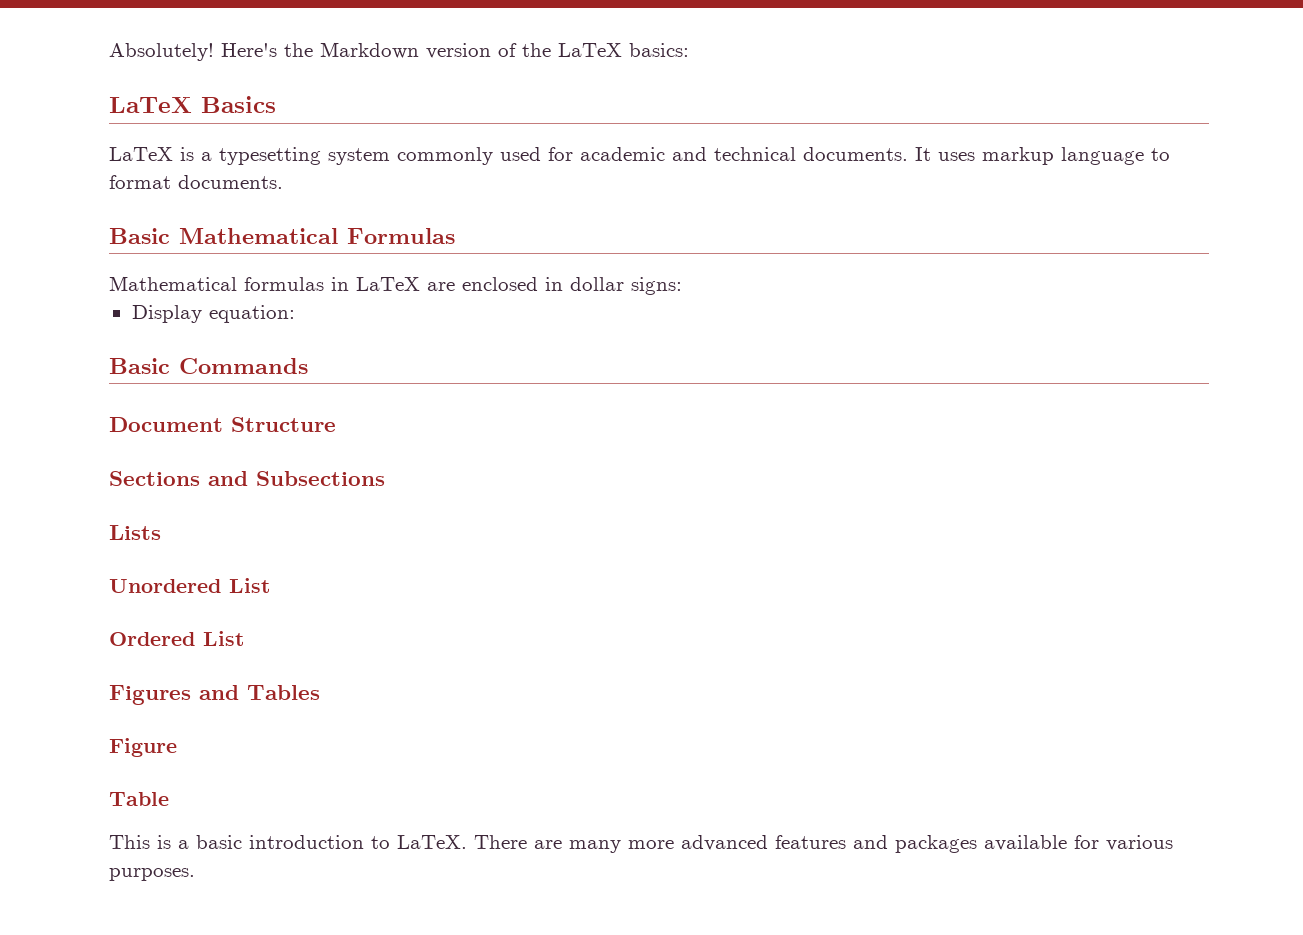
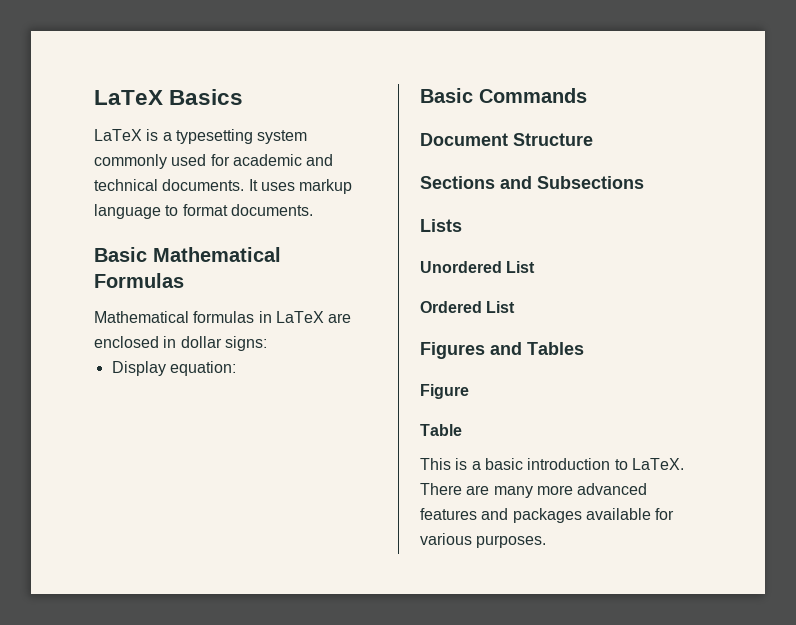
[109,42,689,61] Absolutely! Here's the Markdown version of the LaTeX basics: // -> (94, 97) none

